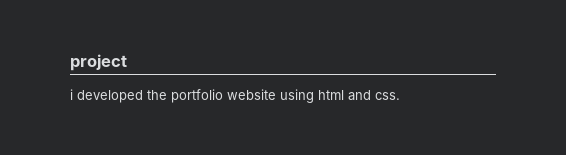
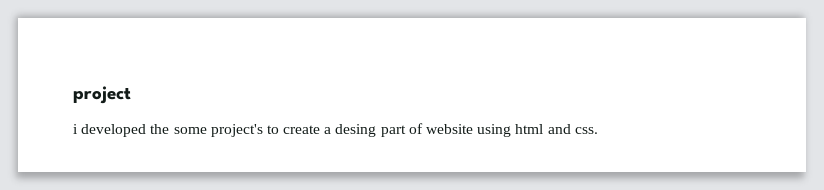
[171,89,223,103] portfolio -> [173,123,423,137] some project's to create a desing part of

